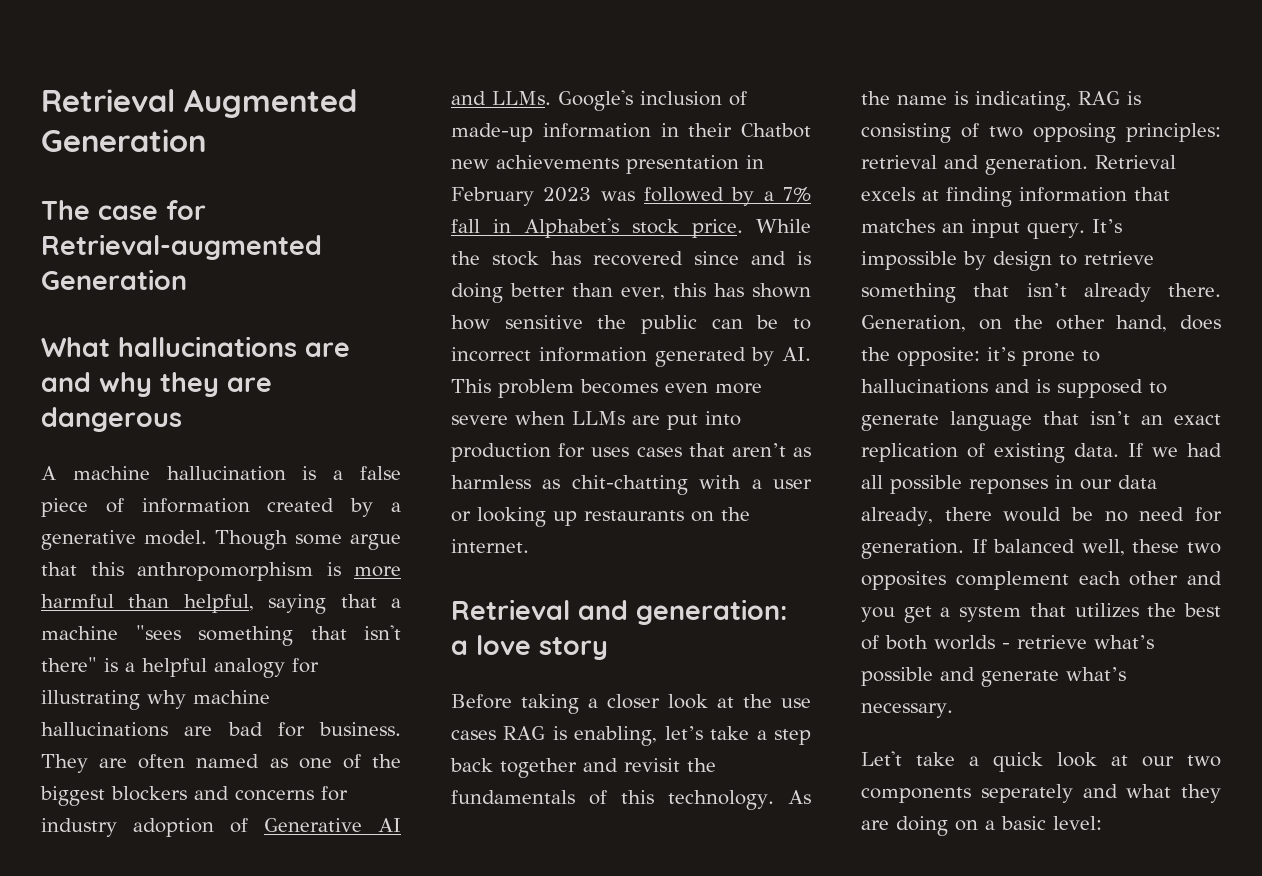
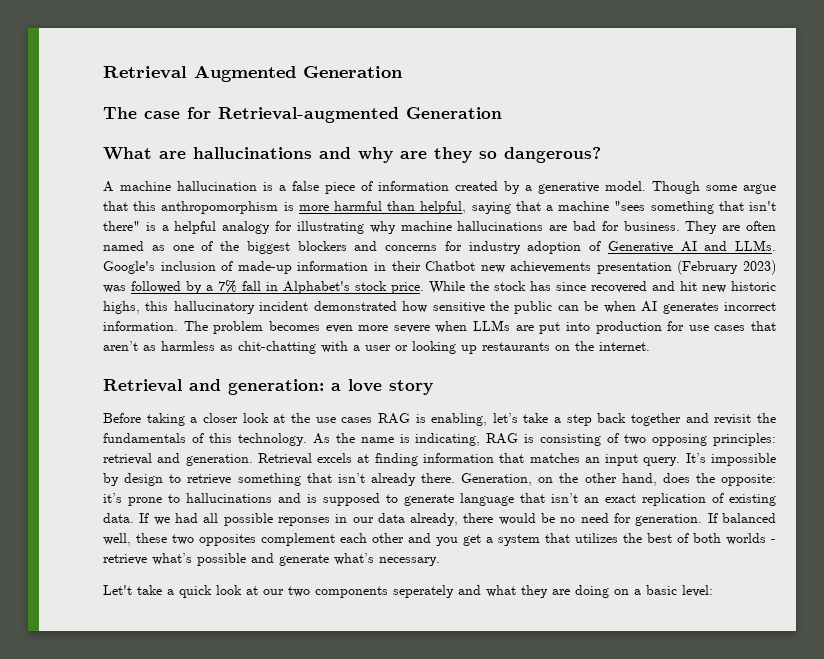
[118,336,350,357] [41,372,272,397] [41,407,182,432] hallucinations are and why they are dangerous -> [159,147,601,163] are hallucinations and why are they so dangerous?
[746,155,764,169] [451,187,592,206] in February 2023 -> [677,260,776,275] (February 2023)
[593,251,811,266] [451,283,811,303] recovered since and is doing better than ever, this has shown -> [556,281,776,293] [103,301,397,314] since recovered and hit new historic highs, this hallucinatory incident demonstrated
[793,318,811,330] [451,347,811,367] [451,379,491,393] to incorrect information generated by AI. This -> [603,301,777,314] [103,321,208,331] when AI generates incorrect information. The
[591,447,630,457] uses -> [688,325,709,331] use

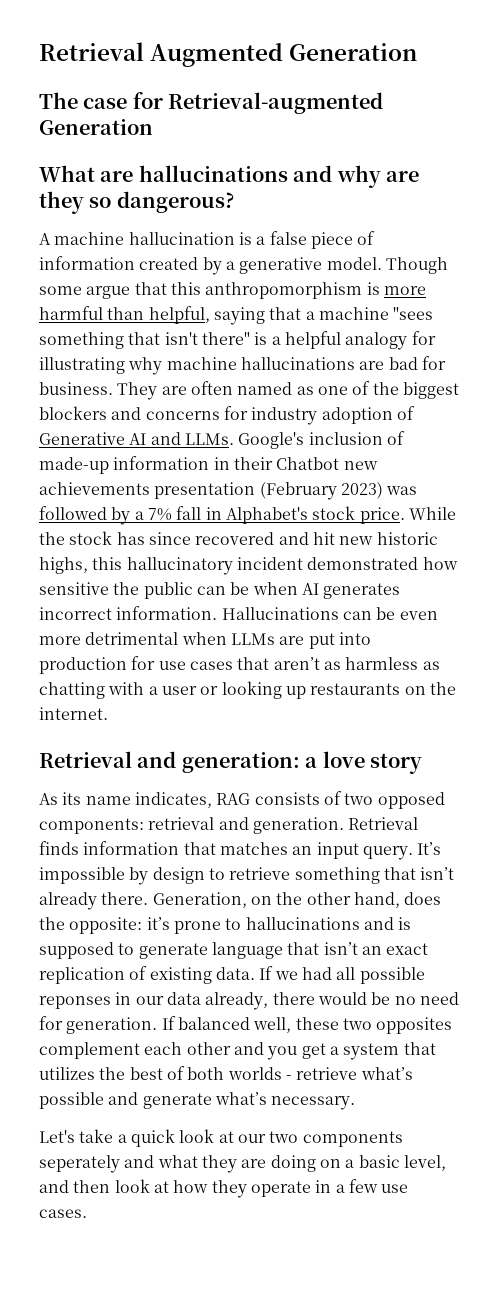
[183,321,320,334] The problem becomes -> [221,607,396,620] Hallucinations can be
[393,325,430,333] severe -> [85,632,179,645] detrimental
[238,341,316,354] chit-chatting -> [39,682,105,699] chatting
[103,413,776,426] [103,433,776,446] Before taking a closer look at the use cases RAG is enabling, let’s take a step back together and revisit the fundamentals of this technology. As the name is indicating, RAG is consisting of two opposing principles: -> [39,791,445,809] [39,818,144,834] As its name indicates, RAG consists of two opposed components:
[317,453,418,466] excels at finding -> [39,841,79,855] finds
[103,585,132,595] Let't -> [39,1130,75,1143] Let's
[682,585,713,597] level: -> [403,1155,446,1171] [39,1179,409,1198] [39,1209,87,1218] level, and then look at how they operate in a few use cases.

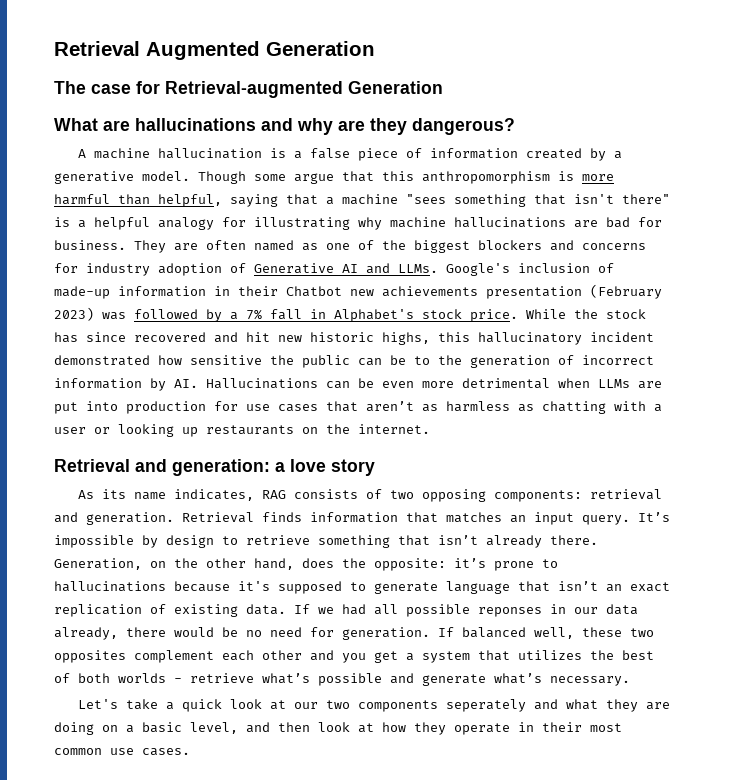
[89,197,112,208] so -> (407, 126) none
[252,582,401,599] [39,606,218,620] when AI generates incorrect information. -> [414,355,654,368] [54,378,198,391] to the generation of incorrect information by AI.
[377,792,445,809] opposed -> [421,489,486,502] opposing
[363,917,412,930] and is -> [174,581,270,592] because it's
[335,1179,378,1193] a few -> [542,722,622,732] [54,748,102,755] their most common

